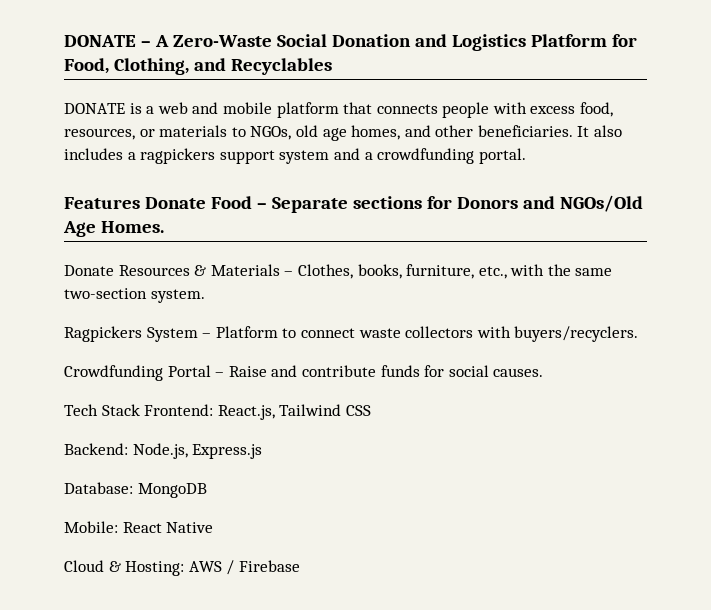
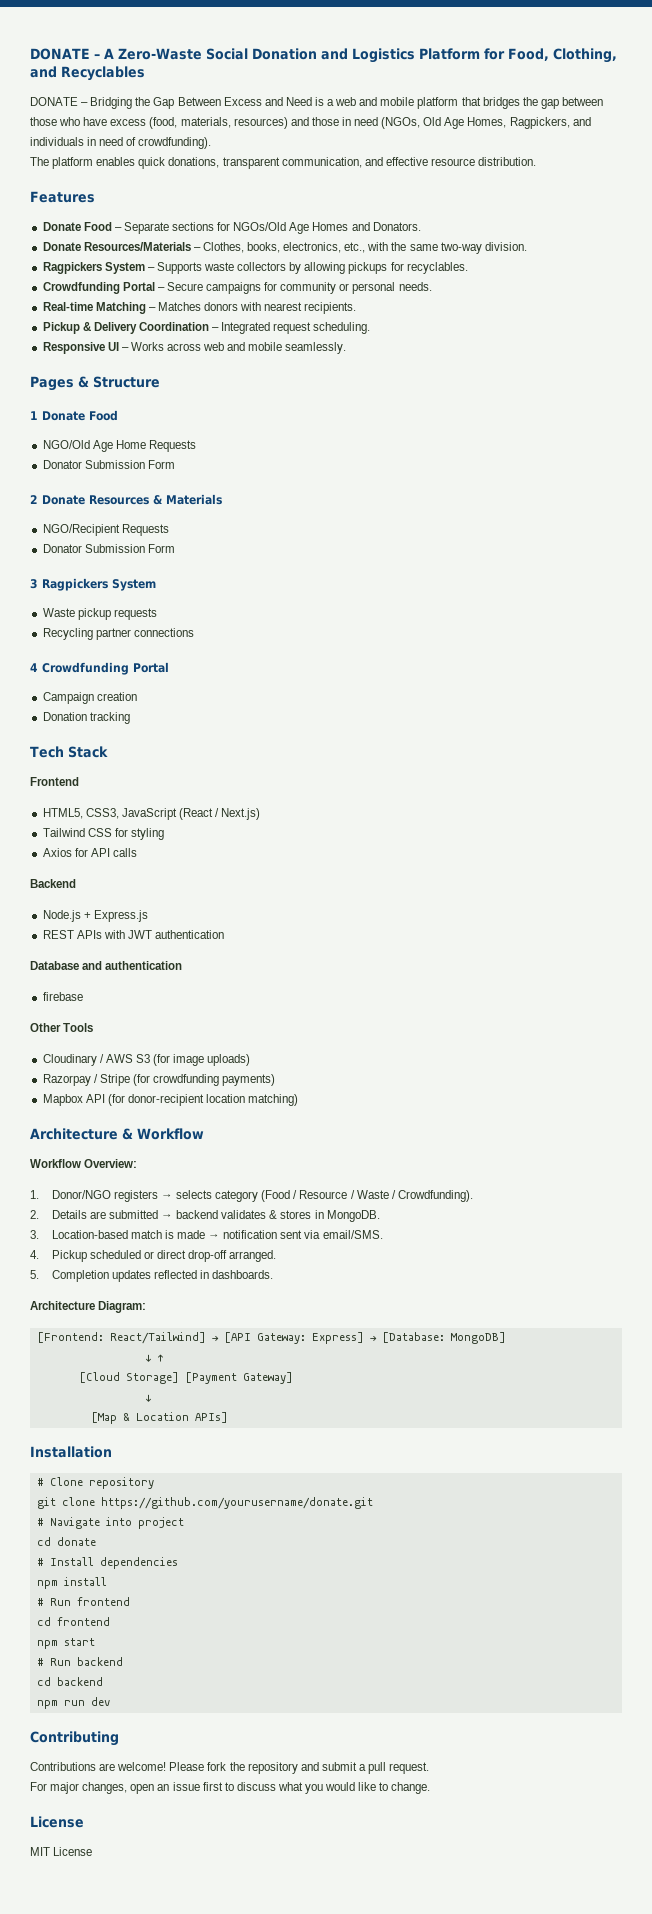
(125, 108) none -> [81,97,312,109] – Bridging the Gap Between Excess and Need
[376,102,614,118] [64,125,623,141] [64,148,526,164] connects people with excess food, resources, or materials to NGOs, old age homes, and other beneficiaries. It also includes a ragpickers support system and a crowdfunding portal. -> [482,97,603,109] [30,117,591,129] [30,137,212,149] [30,157,537,169] bridges the gap between those who have excess (food, materials, resources) and those in need (NGOs, Old Age Homes, Ragpickers, and individuals in need of crowdfunding). // The platform enables quick donations, transparent communication, and effective resource distribution.
(140, 203) none -> (95, 197) //
[456,195,643,212] [63,221,164,237] [64,264,613,279] [64,288,205,303] [64,326,639,342] [64,365,544,381] [64,404,371,420] [64,443,263,459] [64,482,207,498] [64,521,214,533] [64,560,300,576] Donors and NGOs/Old Age Homes. // Donate Resources & Materials – Clothes, books, furniture, etc., with the same two-section system. // Ragpickers System – Platform to connect waste collectors with buyers/recyclers. // Crowdfunding Portal – Raise and contribute funds for social causes. // Tech Stack Frontend: React.js, Tailwind CSS // Backend: Node.js, Express.js // Database: MongoDB // Mobile: React Native // Cloud & Hosting: AWS / Firebase -> [233,222,421,234] [42,242,527,254] [42,262,468,274] [42,282,432,294] [42,302,357,314] [42,322,371,334] [42,342,347,354] [30,376,160,391] [30,410,118,421] [42,440,196,452] [42,460,175,469] [30,494,222,505] [42,524,169,536] [42,544,175,553] [30,578,156,591] [42,608,157,620] [42,628,194,640] [30,662,169,675] [42,692,137,704] [42,712,130,724] [30,746,108,758] [30,777,79,786] [42,808,261,820] [42,828,164,840] [42,848,137,857] [30,879,76,888] [42,910,148,922] [42,930,225,939] [30,961,183,970] [42,992,83,1001] [30,1023,94,1032] [42,1054,251,1066] [42,1074,276,1086] [42,1094,299,1106] [30,1128,204,1140] [30,1159,138,1168] [30,1190,473,1202] [30,1210,380,1222] [30,1230,383,1239] [30,1250,277,1262] [30,1270,274,1282] [30,1301,147,1313] [36,1332,506,1344] [144,1354,164,1362] [78,1372,293,1384] [144,1394,152,1402] [90,1412,228,1424] [30,1446,112,1458] [36,1477,154,1489] [36,1497,373,1509] [36,1517,184,1529] [36,1537,96,1546] [36,1557,178,1569] [36,1577,107,1589] [36,1597,130,1606] [36,1617,110,1626] [36,1638,95,1649] [36,1657,123,1666] [36,1677,103,1686] [36,1697,110,1709] [30,1731,119,1746] [30,1762,430,1774] [30,1782,431,1794] [30,1816,84,1828] [30,1847,93,1856] NGOs/Old Age Homes and Donators. // Donate Resources/Materials – Clothes, books, electronics, etc., with the same two-way division. // Ragpickers System – Supports waste collectors by allowing pickups for recyclables. // Crowdfunding Portal – Secure campaigns for community or personal needs. // Real-time Matching – Matches donors with nearest recipients. // Pickup & Delivery Coordination – Integrated request scheduling. // Responsive UI – Works across web and mobile seamlessly. // Pages & Structure // 1 Donate Food // NGO/Old Age Home Requests // Donator Submission Form // 2 Donate Resources & Materials // NGO/Recipient Requests // Donator Submission Form // 3 Ragpickers System // Waste pickup requests // Recycling partner connections // 4 Crowdfunding Portal // Campaign creation // Donation tracking // Tech Stack // Frontend // HTML5, CSS3, JavaScript (React / Next.js) // Tailwind CSS for styling // Axios for API calls // Backend // Node.js + Express.js // REST APIs with JWT authentication // Database and authentication // firebase // Other Tools // Cloudinary / AWS S3 (for image uploads) // Razorpay / Stripe (for crowdfunding payments) // Mapbox API (for donor-recipient location matching) // Architecture & Workflow // Workflow Overview: // 1. Donor/NGO registers → selects category (Food / Resource / Waste / Crowdfunding). // 2. Details are submitted → backend validates & stores in MongoDB. // 3. Location-based match is made → notification sent via email/SMS. // 4. Pickup scheduled or direct drop-off arranged. // 5. Completion updates reflected in dashboards. // Architecture Diagram: // [Frontend: React/Tailwind] → [API Gateway: Express] → [Database: MongoDB] // ↓ ↑ // [Cloud Storage] [Payment Gateway] // ↓ // [Map & Location APIs] // Installation // # Clone repository // git clone https://github.com/yourusername/donate.git // # Navigate into project // cd donate // # Install dependencies // npm install // # Run frontend // cd frontend // npm start // # Run backend // cd backend // npm run dev // Contributing // Contributions are welcome! Please fork the repository and submit a pull request. // For major changes, open an issue first to discuss what you would like to change. // License // MIT License

